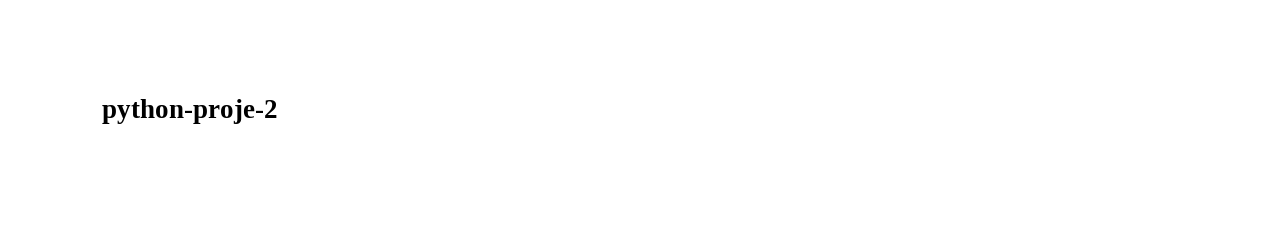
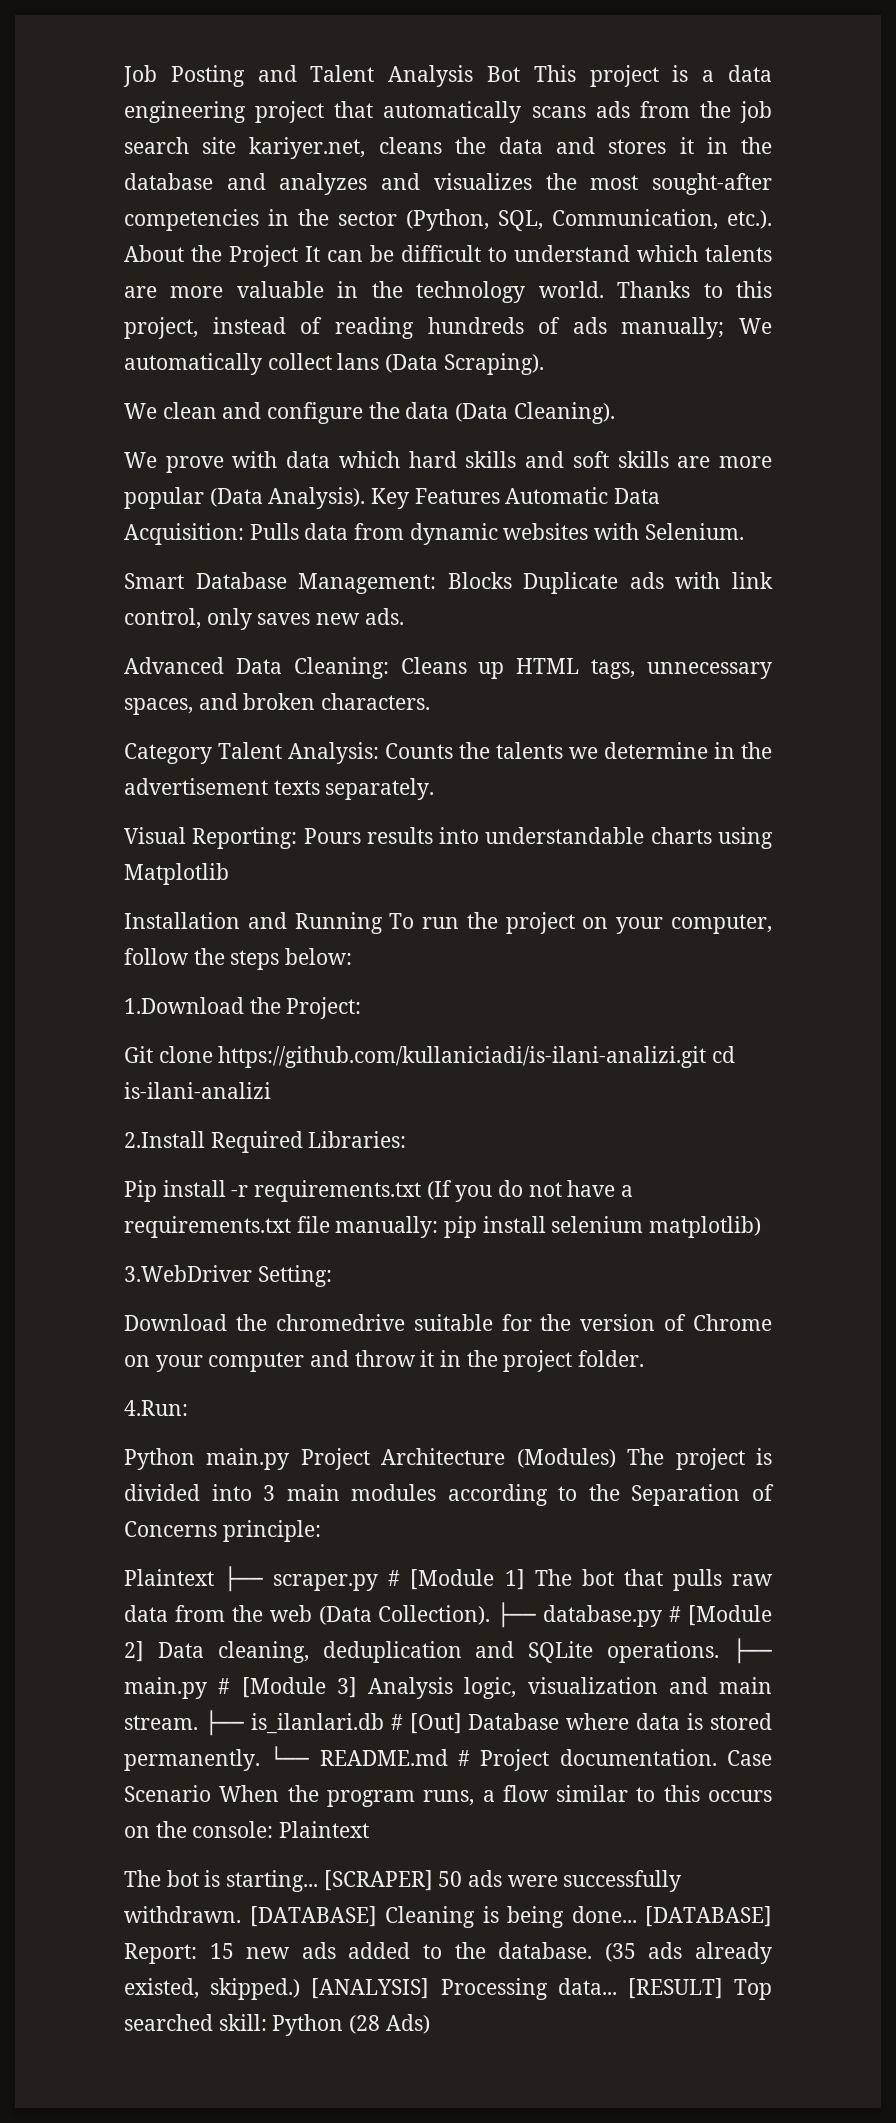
[102,99,278,124] python-proje-2 -> [123,65,772,87] [124,101,772,123] [124,137,772,159] [124,173,772,195] [124,209,772,231] [124,245,772,267] [124,281,773,303] [124,317,772,339] [124,353,544,375] [124,402,615,424] [124,451,773,473] [124,487,661,509] [124,523,744,545] [124,572,773,594] [124,608,404,630] [124,657,772,679] [124,693,431,715] [124,742,772,764] [124,778,435,800] [124,827,773,849] [124,863,229,885] [124,912,772,934] [124,948,353,970] [124,997,362,1019] [124,1046,736,1068] [124,1082,271,1099] [124,1131,407,1153] [124,1180,634,1202] [124,1216,762,1238] [124,1265,332,1287] [124,1314,772,1331] [124,1350,645,1372] [124,1400,188,1416] [124,1448,772,1470] [124,1484,774,1506] [124,1520,321,1542] [124,1566,774,1592] [124,1602,773,1628] [124,1638,772,1664] [124,1677,772,1699] [124,1710,773,1736] [124,1746,772,1771] [124,1785,772,1807] [124,1821,370,1838] [124,1870,682,1892] [124,1906,772,1928] [124,1942,773,1964] [124,1978,773,2000] [124,2014,430,2036] Job Posting and Talent Analysis Bot This project is a data engineering project that automatically scans ads from the job search site kariyer.net, cleans the data and stores it in the database and analyzes and visualizes the most sought-after competencies in the sector (Python, SQL, Communication, etc.). About the Project It can be difficult to understand which talents are more valuable in the technology world. Thanks to this project, instead of reading hundreds of ads manually; We automatically collect lans (Data Scraping). // We clean and configure the data (Data Cleaning). // We prove with data which hard skills and soft skills are more popular (Data Analysis). Key Features Automatic Data Acquisition: Pulls data from dynamic websites with Selenium. // Smart Database Management: Blocks Duplicate ads with link control, only saves new ads. // Advanced Data Cleaning: Cleans up HTML tags, unnecessary spaces, and broken characters. // Category Talent Analysis: Counts the talents we determine in the advertisement texts separately. // Visual Reporting: Pours results into understandable charts using Matplotlib // Installation and Running To run the project on your computer, follow the steps below: // 1.Download the Project: // Git clone https://github.com/kullaniciadi/is-ilani-analizi.git cd is-ilani-analizi // 2.Install Required Libraries: // Pip install -r requirements.txt (If you do not have a requirements.txt file manually: pip install selenium matplotlib) // 3.WebDriver Setting: // Download the chromedrive suitable for the version of Chrome on your computer and throw it in the project folder. // 4.Run: // Python main.py Project Architecture (Modules) The project is divided into 3 main modules according to the Separation of Concerns principle: // Plaintext ├── scraper.py # [Module 1] The bot that pulls raw data from the web (Data Collection). ├── database.py # [Module 2] Data cleaning, deduplication and SQLite operations. ├── main.py # [Module 3] Analysis logic, visualization and main stream. ├── is_ilanlari.db # [Out] Database where data is stored permanently. └── README.md # Project documentation. Case Scenario When the program runs, a flow similar to this occurs on the console: Plaintext // The bot is starting... [SCRAPER] 50 ads were successfully withdrawn. [DATABASE] Cleaning is being done... [DATABASE] Report: 15 new ads added to the database. (35 ads already existed, skipped.) [ANALYSIS] Processing data... [RESULT] Top searched skill: Python (28 Ads)

